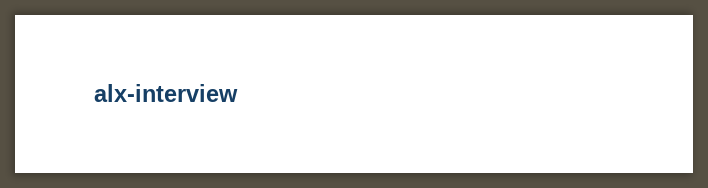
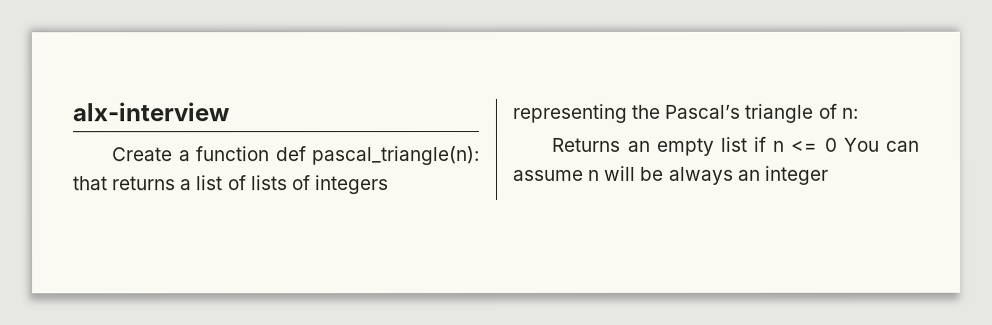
(238, 93) none -> [111,146,480,166] [73,175,389,195] [512,103,858,123] [551,136,920,156] [513,165,829,185] // Create a function def pascal_triangle(n): that returns a list of lists of integers representing the Pascal’s triangle of n: // Returns an empty list if n <= 0 You can assume n will be always an integer

